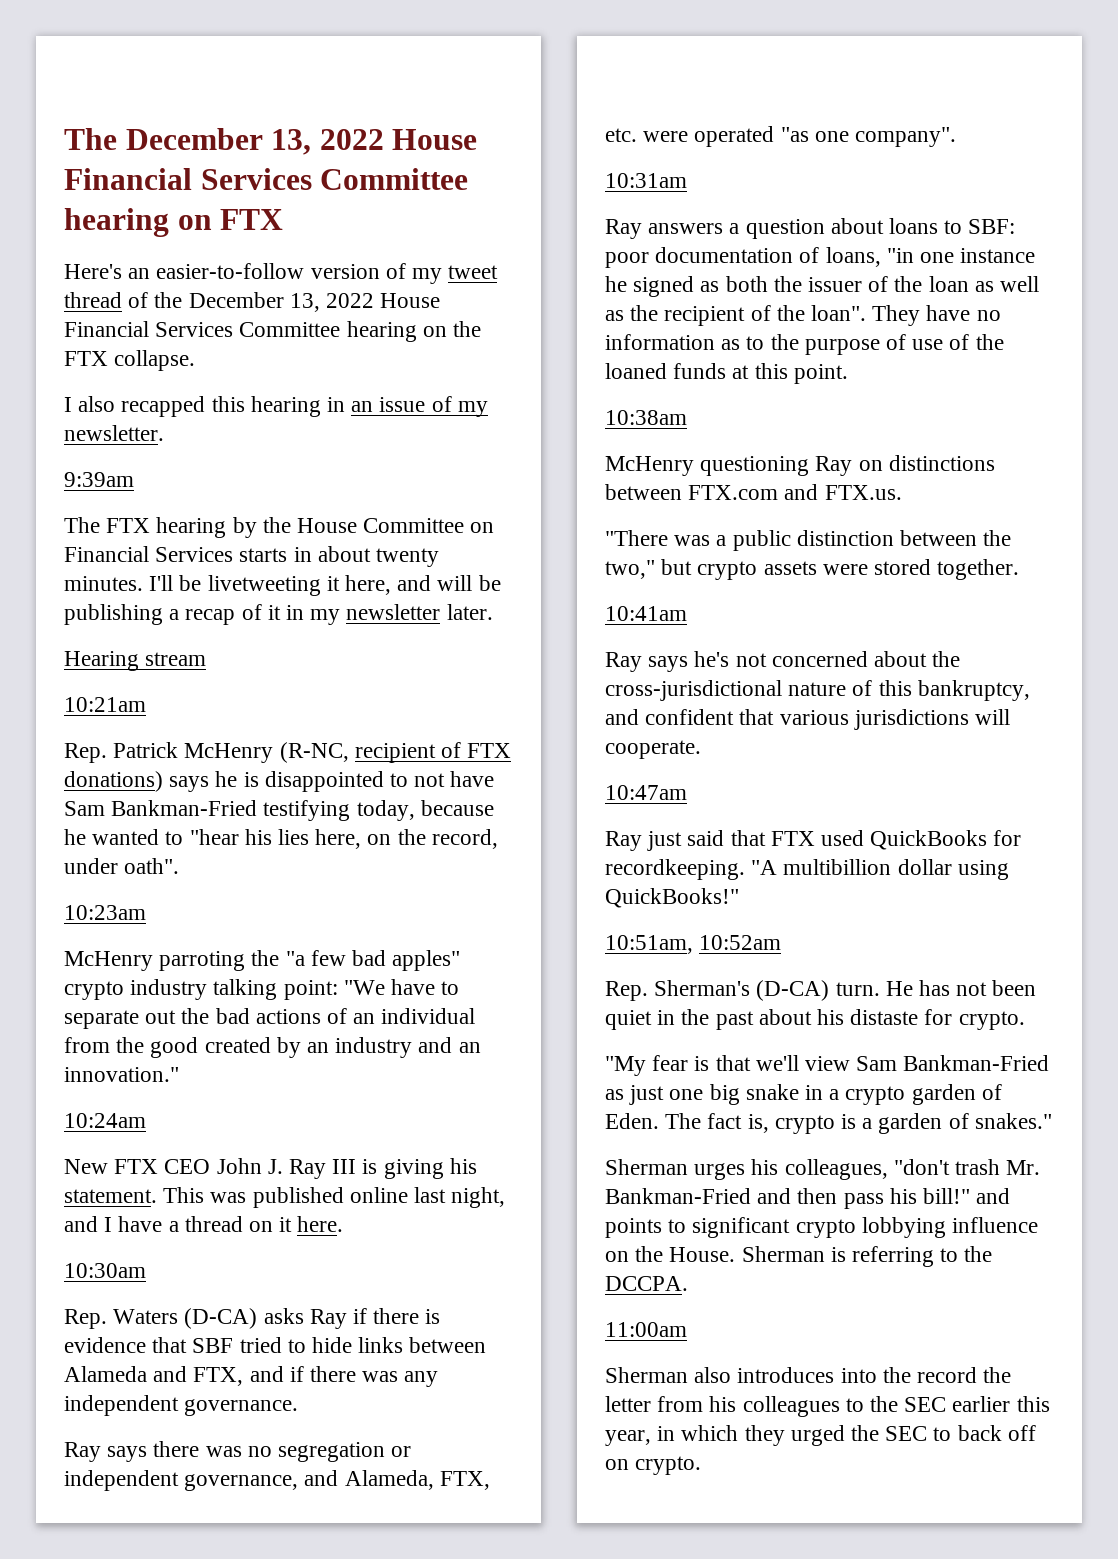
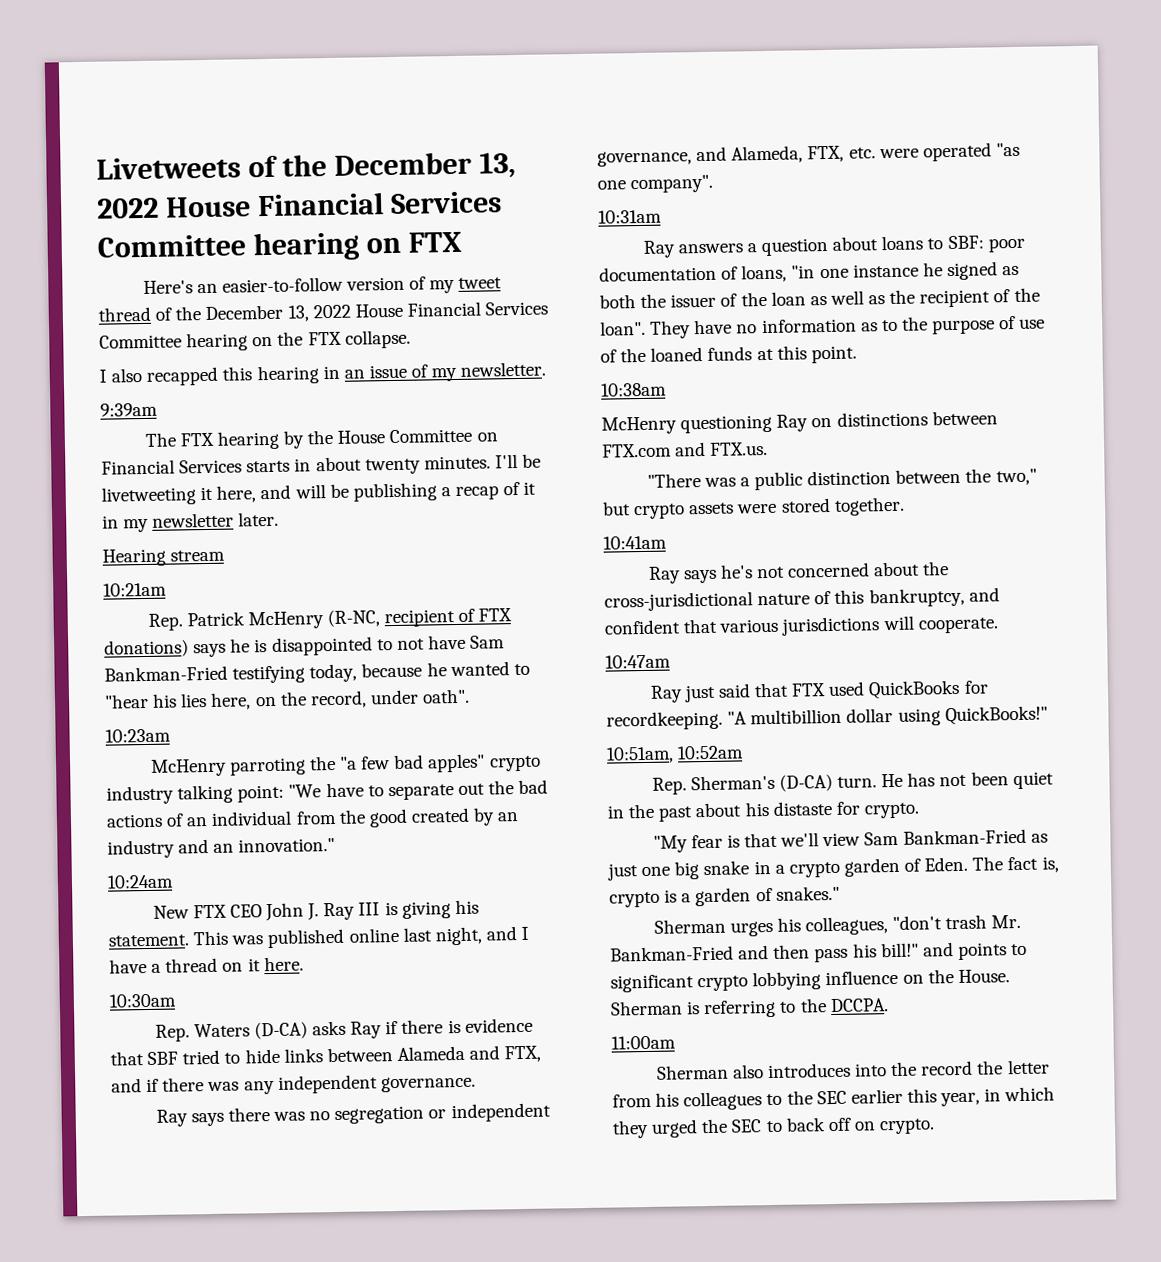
[64,128,117,150] The -> [96,154,328,180] Livetweets of the

